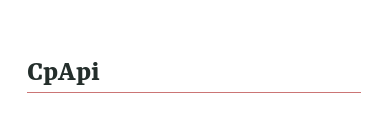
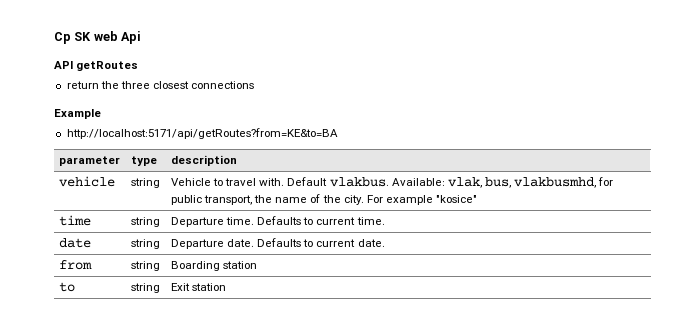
[27,62,100,85] CpApi -> [54,31,141,44] [54,61,139,71] [66,81,255,89] [54,109,101,119] [66,128,338,139] [59,156,121,166] [131,156,158,166] [171,155,238,166] [59,176,116,187] [131,178,161,188] [171,177,614,188] [171,194,477,205] [59,215,92,226] [131,217,161,227] [171,216,385,227] [59,238,92,248] [131,239,161,249] [171,238,385,249] [59,260,93,270] [131,261,161,271] [171,261,258,271] [59,282,76,292] [131,283,161,293] [171,283,227,291] Cp SK web Api // API getRoutes // return the three closest connections // Example // http://localhost:5171/api/getRoutes?from=KE&to=BA // parameter | type | description // vehicle | string | Vehicle to travel with. Default vlakbus. Available: vlak, bus, vlakbusmhd, for public transport, the name of the city. For example "kosice" // time | string | Departure time. Defaults to current time. // date | string | Departure date. Defaults to current date. // from | string | Boarding station // to | string | Exit station

